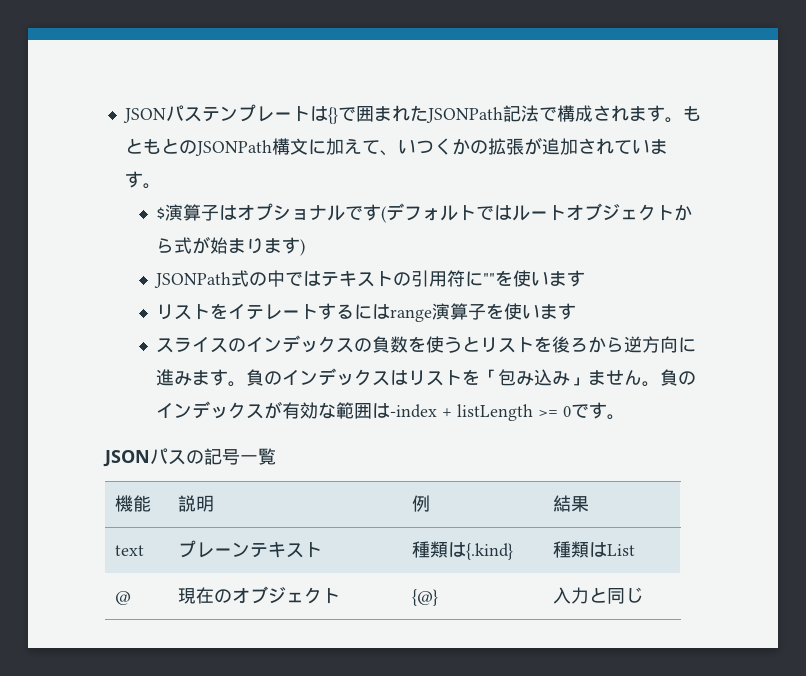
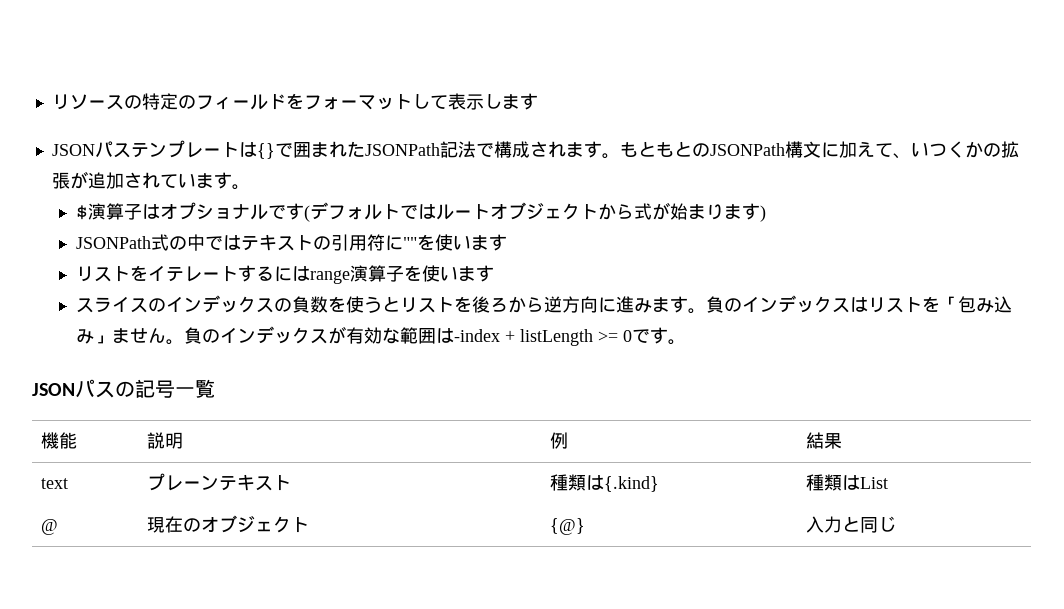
(122, 115) none -> [51,93,538,110] リソースの特定のフィールドをフォーマットして表示します //

